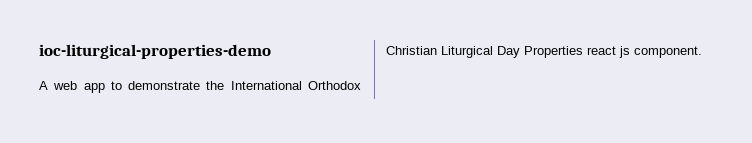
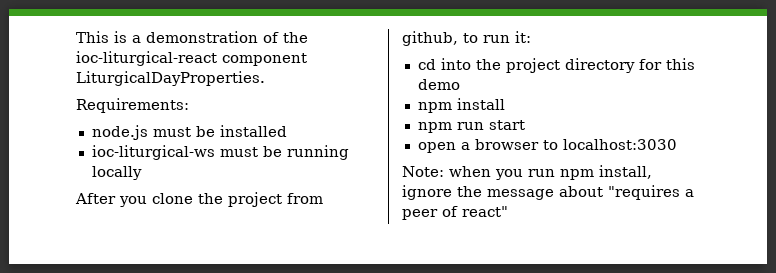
[39,44,271,59] [39,81,361,93] [386,46,702,58] ioc-liturgical-properties-demo // A web app to demonstrate the International Orthodox Christian Liturgical Day Properties react js component. -> [76,31,308,43] [76,51,307,66] [76,71,265,86] [76,98,189,113] [91,125,287,140] [91,145,349,160] [91,166,142,180] [75,192,323,207] [402,31,531,46] [417,58,695,73] [417,79,460,90] [417,98,505,113] [417,120,525,133] [417,139,677,153] [402,165,652,180] [402,185,694,200] [402,206,508,220] This is a demonstration of the ioc-liturgical-react component LiturgicalDayProperties. // Requirements: // node.js must be installed // ioc-liturgical-ws must be running locally // After you clone the project from github, to run it: // cd into the project directory for this demo // npm install // npm run start // open a browser to localhost:3030 // Note: when you run npm install, ignore the message about "requires a peer of react"

